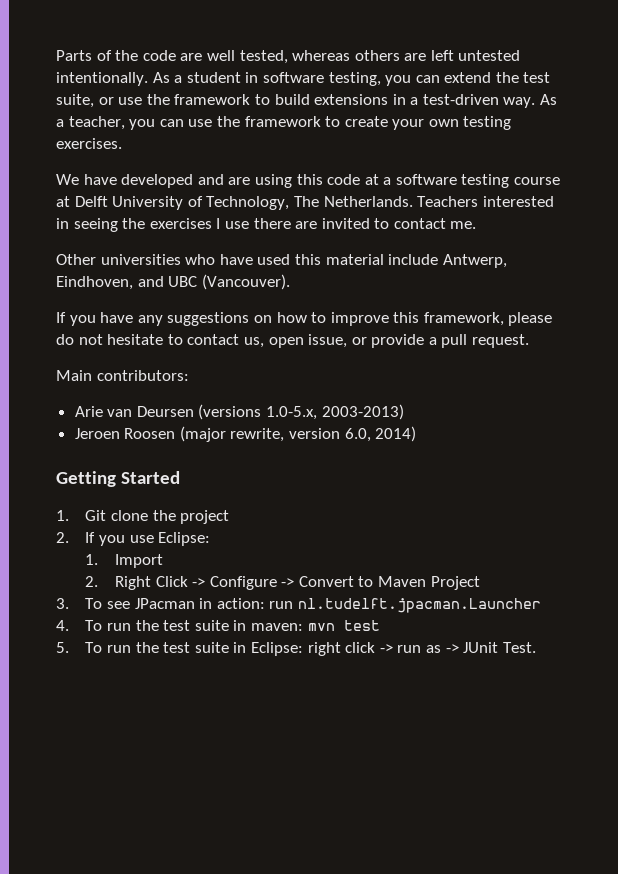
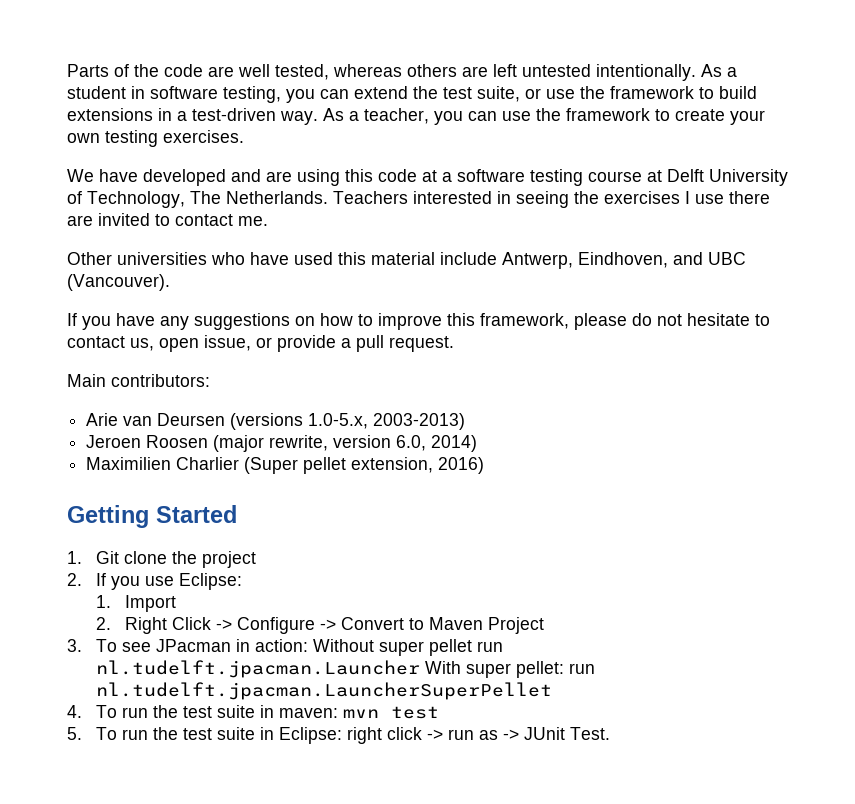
(417, 434) none -> [86,457,485,474] // Maximilien Charlier (Super pellet extension, 2016)
(265, 603) none -> [313,639,473,656] Without super pellet
(542, 605) none -> [425,661,596,678] [96,682,553,700] With super pellet: run nl.tudelft.jpacman.LauncherSuperPellet

